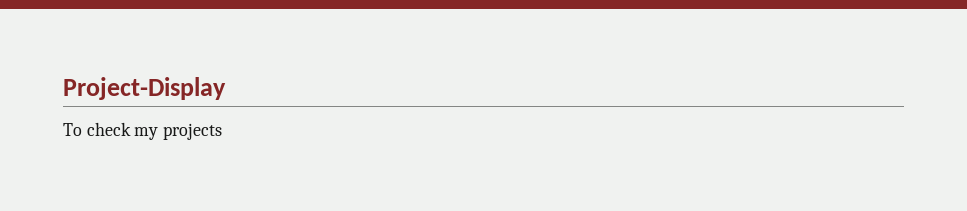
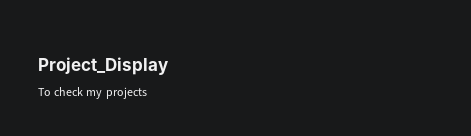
[63,77,226,100] Project-Display -> [38,57,168,75] Project_Display

